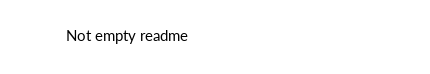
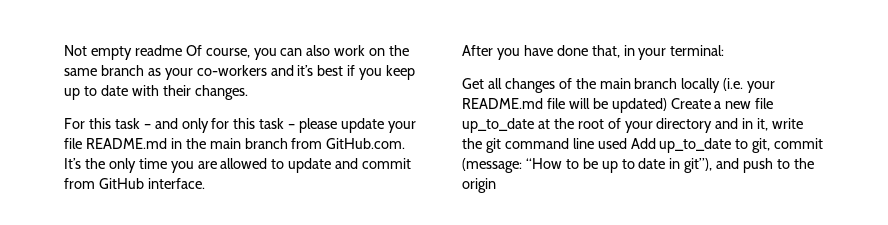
(188, 35) none -> [185,45,410,60] [64,65,416,80] [64,85,248,100] [64,118,416,133] [64,138,406,149] [64,158,412,173] [64,178,205,189] [462,45,725,60] [462,78,776,93] [462,98,774,113] [462,118,804,133] [462,138,824,153] [462,158,814,173] [462,178,496,193] Of course, you can also work on the same branch as your co-workers and it’s best if you keep up to date with their changes. // For this task – and only for this task – please update your file README.md in the main branch from GitHub.com. It’s the only time you are allowed to update and commit from GitHub interface. // After you have done that, in your terminal: // Get all changes of the main branch locally (i.e. your README.md file will be updated) Create a new file up_to_date at the root of your directory and in it, write the git command line used Add up_to_date to git, commit (message: “How to be up to date in git”), and push to the origin

